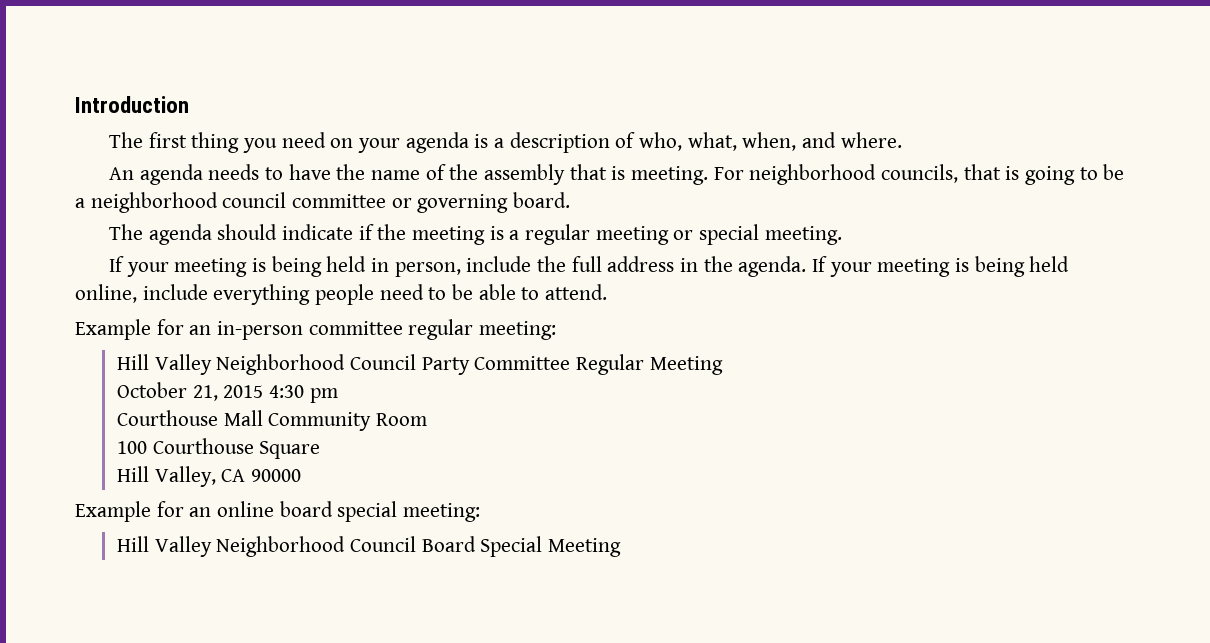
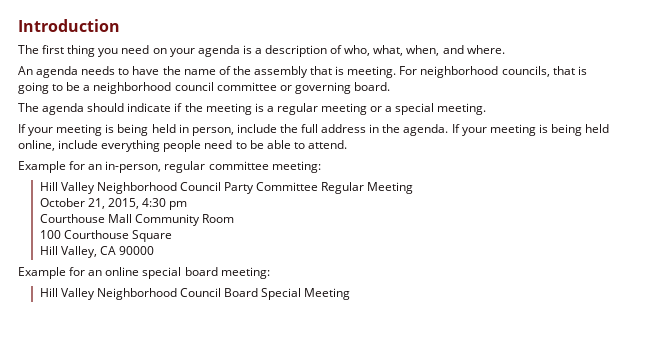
(694, 235) none -> [385,106,393,112] a
[217,319,474,340] in-person committee regular -> [105,161,269,173] in-person, regular committee
[223,385,264,398] 2015 -> [107,198,139,209] 2015,
[279,501,398,522] board special -> [142,267,218,279] special board

